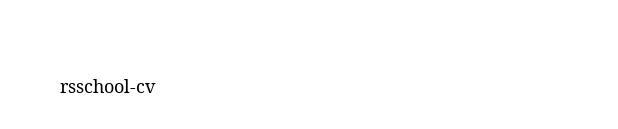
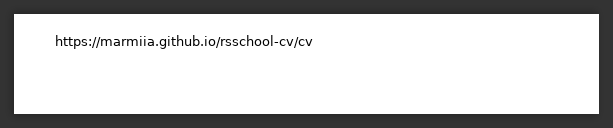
[60,79,156,93] rsschool-cv -> [55,35,313,49] https://marmiia.github.io/rsschool-cv/cv

